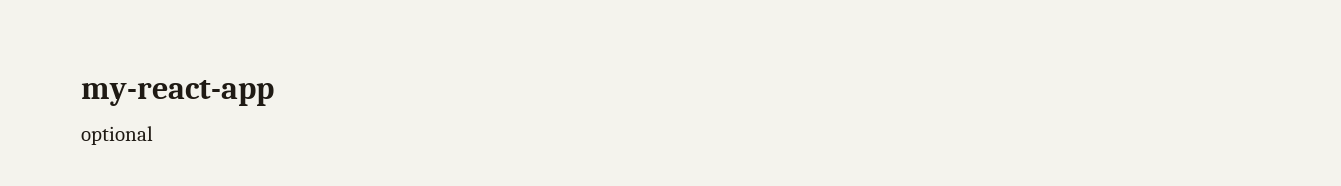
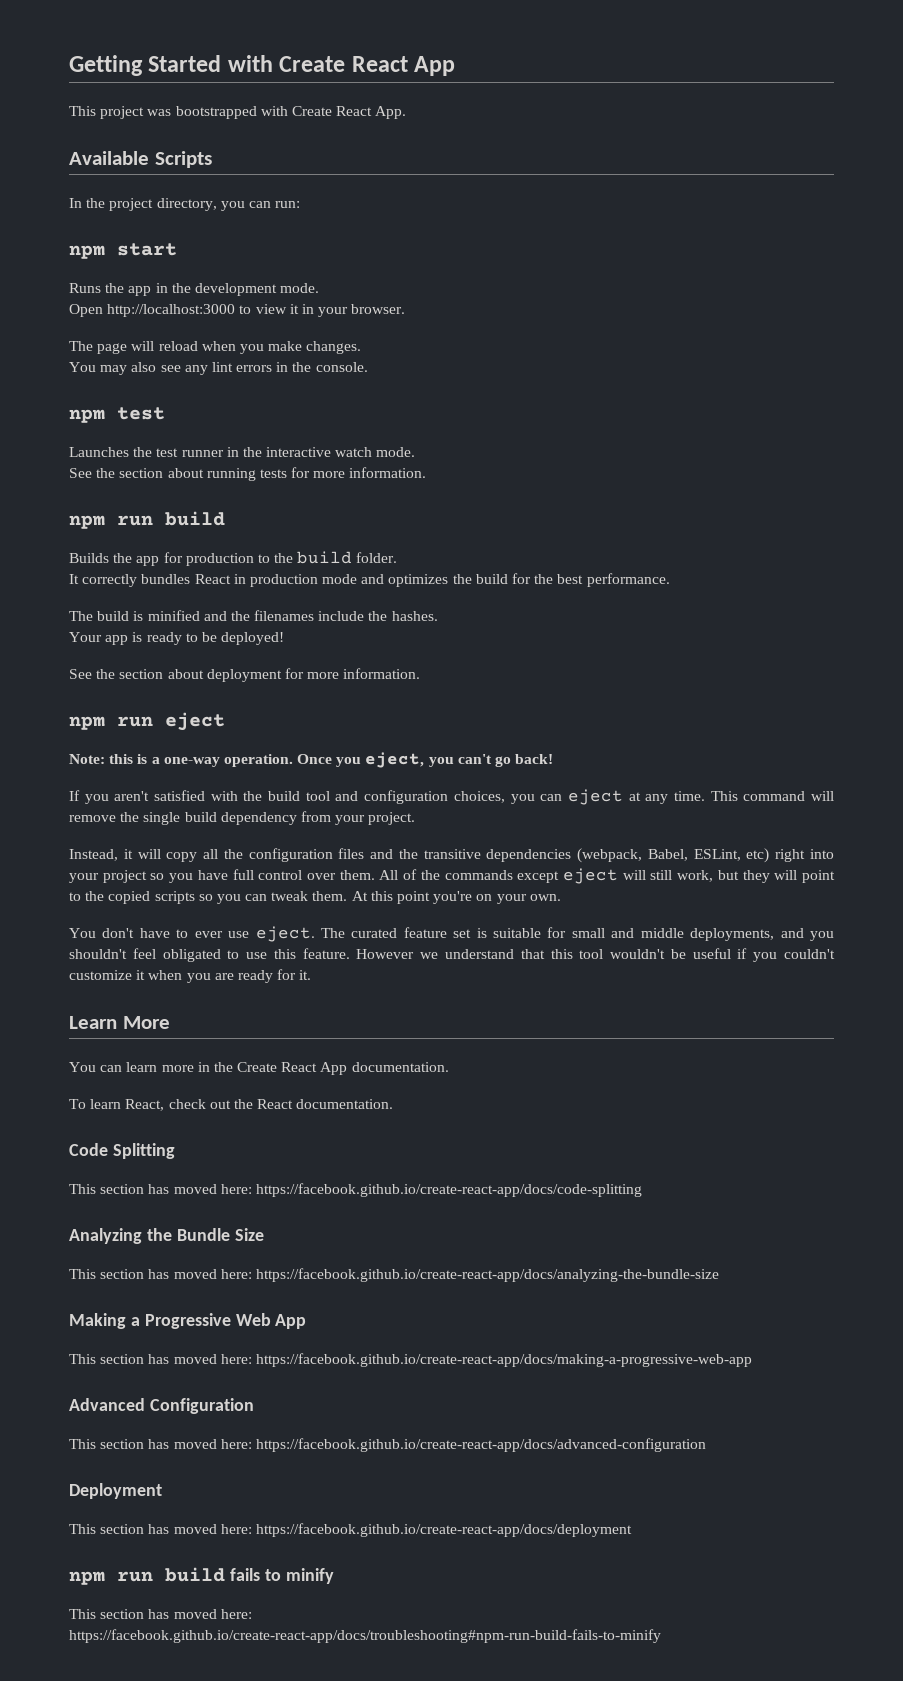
[81,80,274,106] [81,126,153,145] my-react-app // optional -> [69,55,456,76] [69,106,407,119] [69,151,212,168] [69,198,301,211] [69,243,177,259] [69,283,320,296] [69,304,406,317] [69,341,362,354] [69,362,368,375] [69,407,165,423] [69,447,416,457] [69,467,427,481] [69,511,225,529] [69,551,398,566] [69,573,670,587] [69,610,438,621] [69,632,285,645] [69,668,421,682] [69,712,225,731] [69,752,554,768] [69,789,835,805] [69,811,416,825] [69,848,834,863] [69,868,835,884] [69,891,561,904] [69,926,835,942] [69,948,836,962] [69,969,312,983] [69,1016,170,1029] [69,1062,449,1075] [69,1099,394,1111] [69,1143,175,1159] [69,1183,642,1197] [69,1228,264,1244] [69,1268,719,1282] [69,1313,307,1329] [69,1353,752,1367] [69,1398,254,1414] [69,1438,706,1452] [69,1483,162,1499] [69,1523,632,1537] [69,1567,334,1585] [69,1609,252,1619] [69,1629,661,1643] Getting Started with Create React App // This project was bootstrapped with Create React App. // Available Scripts // In the project directory, you can run: // npm start // Runs the app in the development mode. // Open http://localhost:3000 to view it in your browser. // The page will reload when you make changes. // You may also see any lint errors in the console. // npm test // Launches the test runner in the interactive watch mode. // See the section about running tests for more information. // npm run build // Builds the app for production to the build folder. // It correctly bundles React in production mode and optimizes the build for the best performance. // The build is minified and the filenames include the hashes. // Your app is ready to be deployed! // See the section about deployment for more information. // npm run eject // Note: this is a one-way operation. Once you eject, you can't go back! // If you aren't satisfied with the build tool and configuration choices, you can eject at any time. This command will remove the single build dependency from your project. // Instead, it will copy all the configuration files and the transitive dependencies (webpack, Babel, ESLint, etc) right into your project so you have full control over them. All of the commands except eject will still work, but they will point to the copied scripts so you can tweak them. At this point you're on your own. // You don't have to ever use eject. The curated feature set is suitable for small and middle deployments, and you shouldn't feel obligated to use this feature. However we understand that this tool wouldn't be useful if you couldn't customize it when you are ready for it. // Learn More // You can learn more in the Create React App documentation. // To learn React, check out the React documentation. // Code Splitting // This section has moved here: https://facebook.github.io/create-react-app/docs/code-splitting // Analyzing the Bundle Size // This section has moved here: https://facebook.github.io/create-react-app/docs/analyzing-the-bundle-size // Making a Progressive Web App // This section has moved here: https://facebook.github.io/create-react-app/docs/making-a-progressive-web-app // Advanced Configuration // This section has moved here: https://facebook.github.io/create-react-app/docs/advanced-configuration // Deployment // This section has moved here: https://facebook.github.io/create-react-app/docs/deployment // npm run build fails to minify // This section has moved here: https://facebook.github.io/create-react-app/docs/troubleshooting#npm-run-build-fails-to-minify

